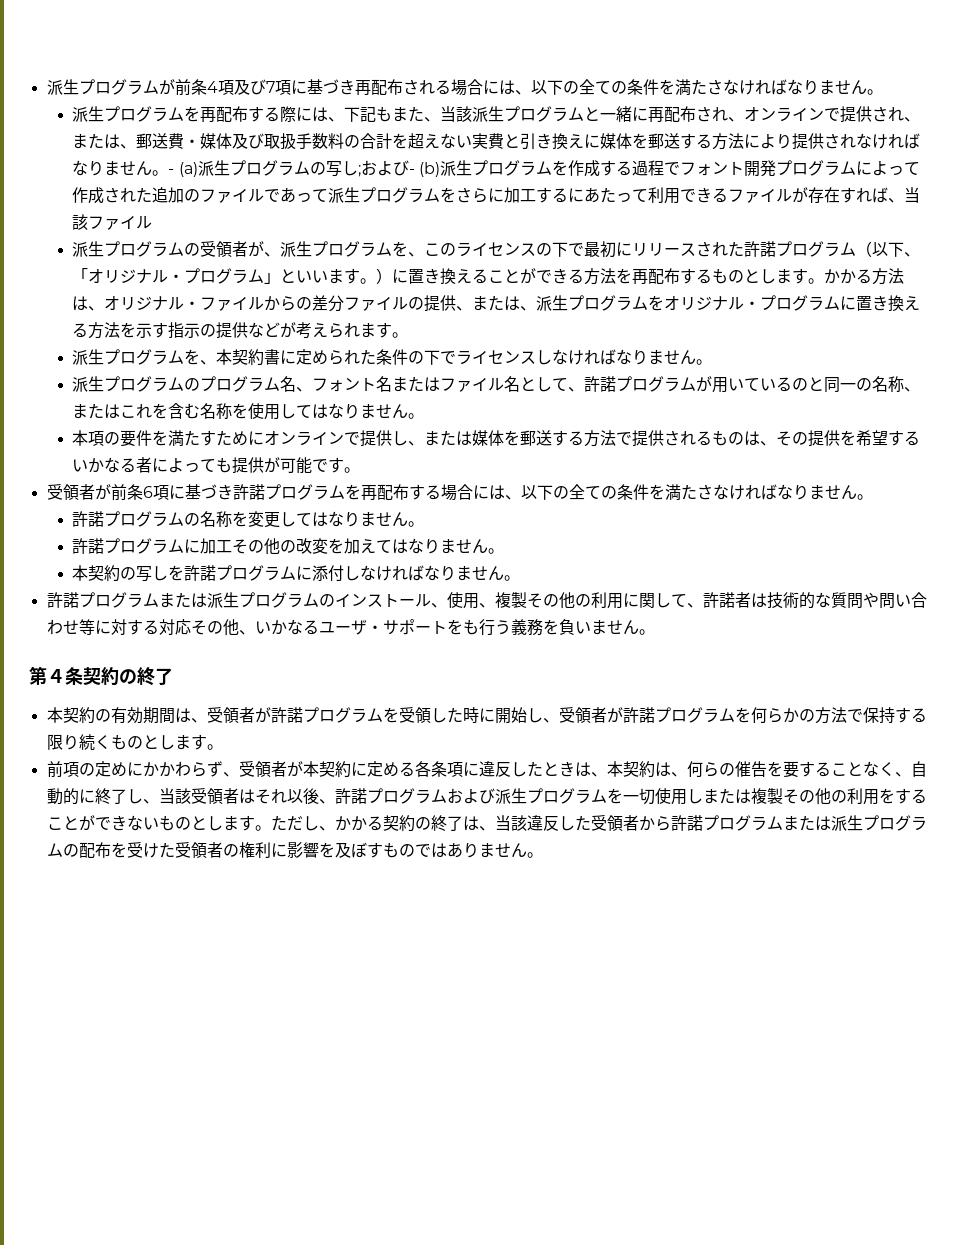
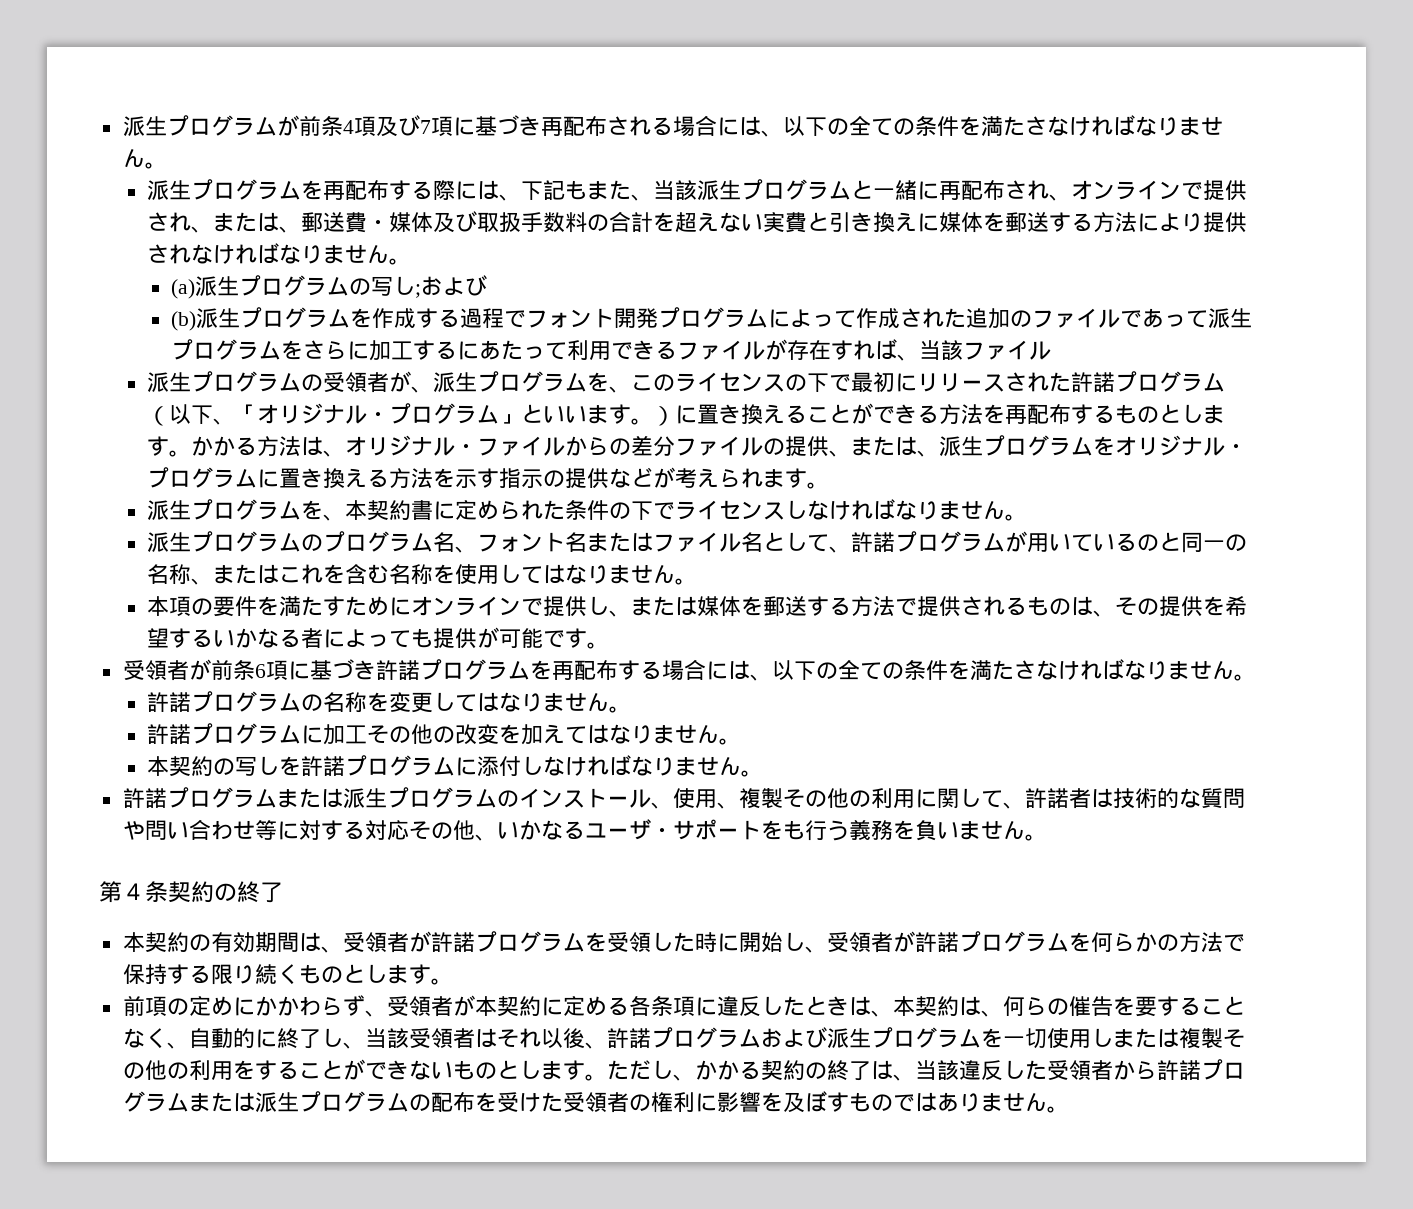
[168,169,175,174] - -> (412, 261) //
[408,169,415,174] - -> (488, 285) //

